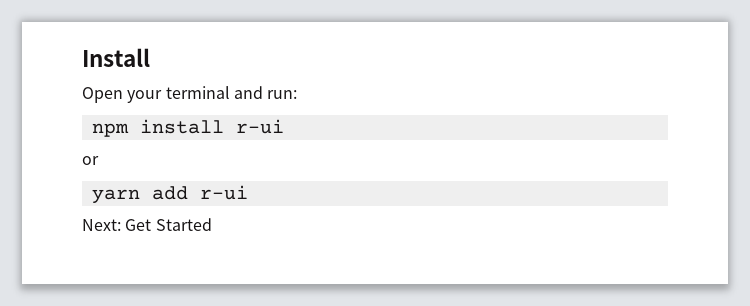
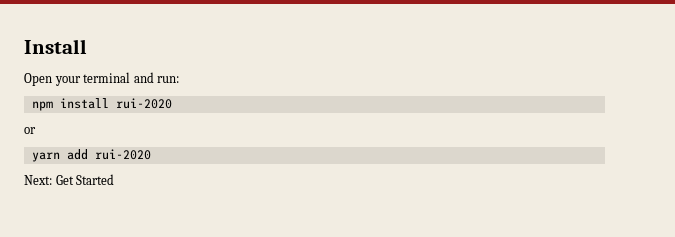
[235,119,284,134] r-ui -> [115,98,172,109] rui-2020
[199,185,248,200] r-ui -> [94,149,151,160] rui-2020

